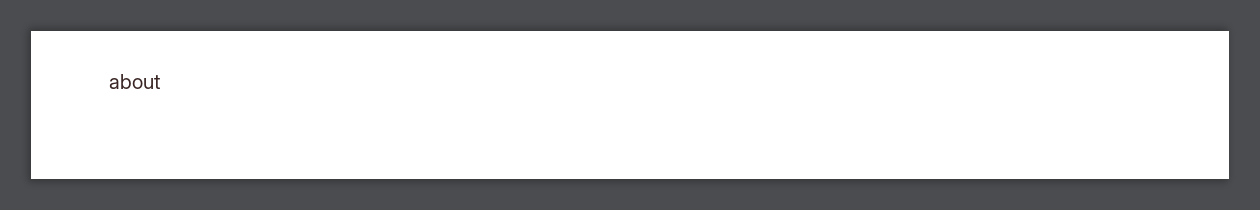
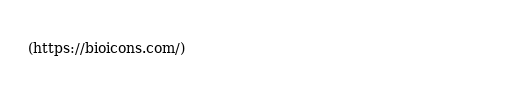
[109,74,160,89] about -> [28,42,185,56] (https://bioicons.com/)

